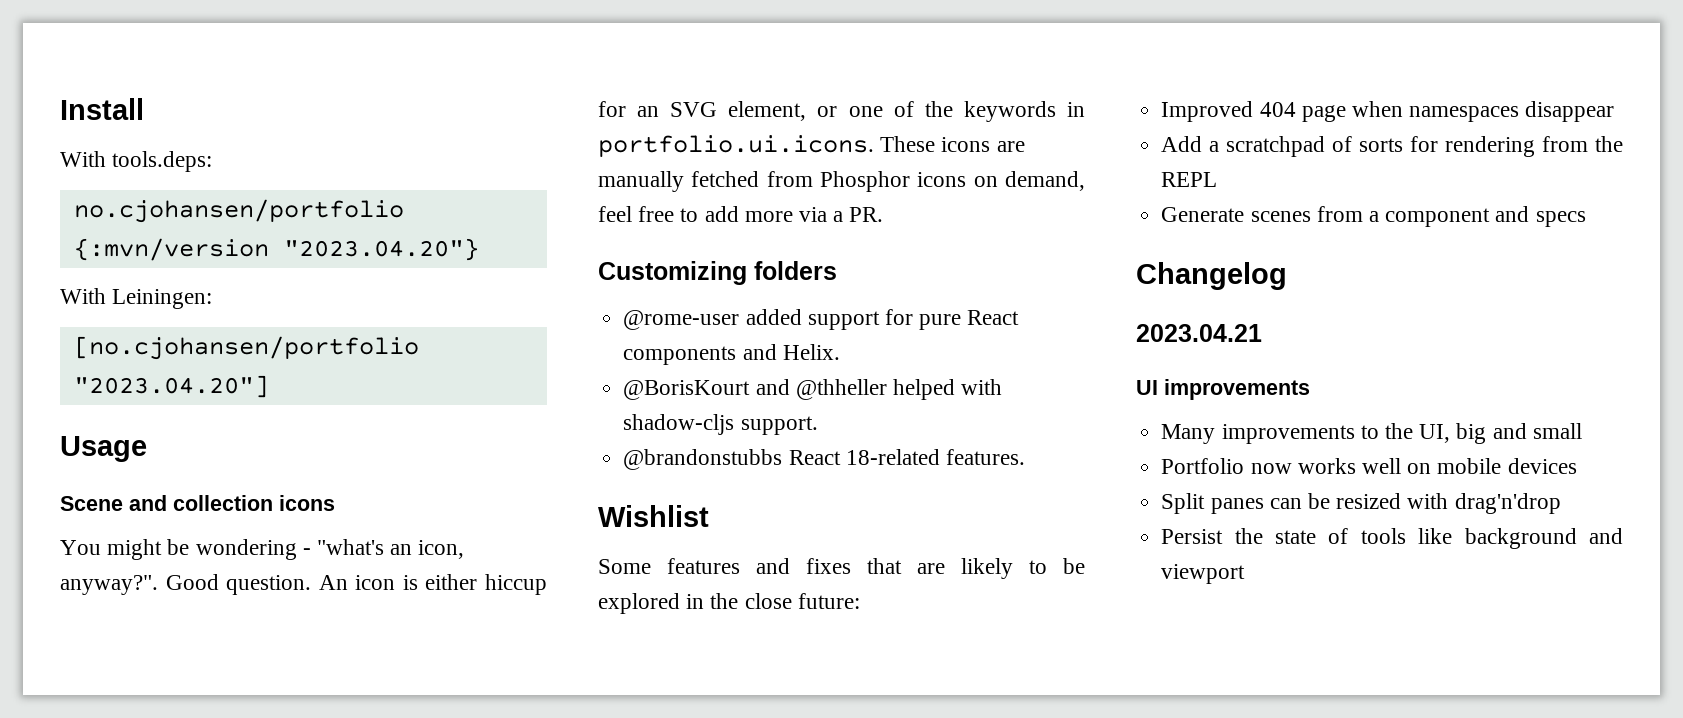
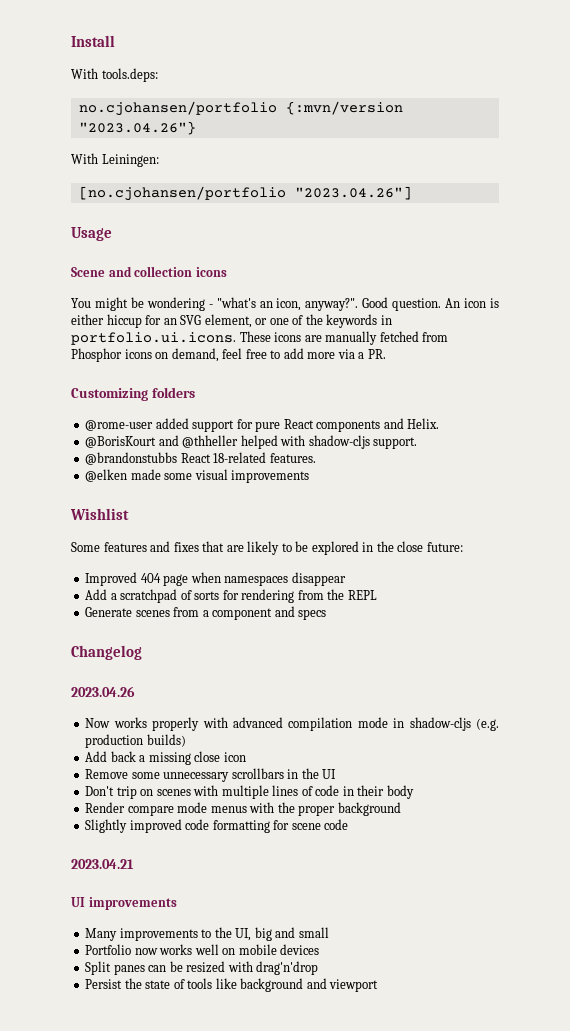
[283,238,479,261] "2023.04.20"} -> [78,121,196,135] "2023.04.26"}
[73,375,269,398] "2023.04.20"] -> [294,186,412,200] "2023.04.26"]
(1025, 457) none -> [85,469,310,483] // @elken made some visual improvements
(1287, 276) none -> [71,686,135,697] [85,717,499,731] [85,734,186,748] [85,751,246,765] [85,768,337,782] [85,785,414,799] [85,802,401,816] [85,819,349,833] // 2023.04.26 // Now works properly with advanced compilation mode in shadow-cljs (e.g. production builds) // Add back a missing close icon // Remove some unnecessary scrollbars in the UI // Don't trip on scenes with multiple lines of code in their body // Render compare mode menus with the proper background // Slightly improved code formatting for scene code

